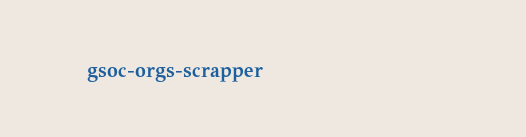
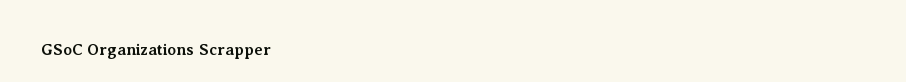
[87,66,263,82] gsoc-orgs-scrapper -> [41,43,271,59] GSoC Organizations Scrapper

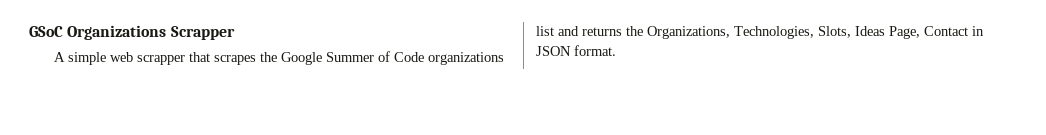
(271, 51) none -> [54,51,505,65] [536,26,984,39] [536,45,616,56] // A simple web scrapper that scrapes the Google Summer of Code organizations list and returns the Organizations, Technologies, Slots, Ideas Page, Contact in JSON format.

